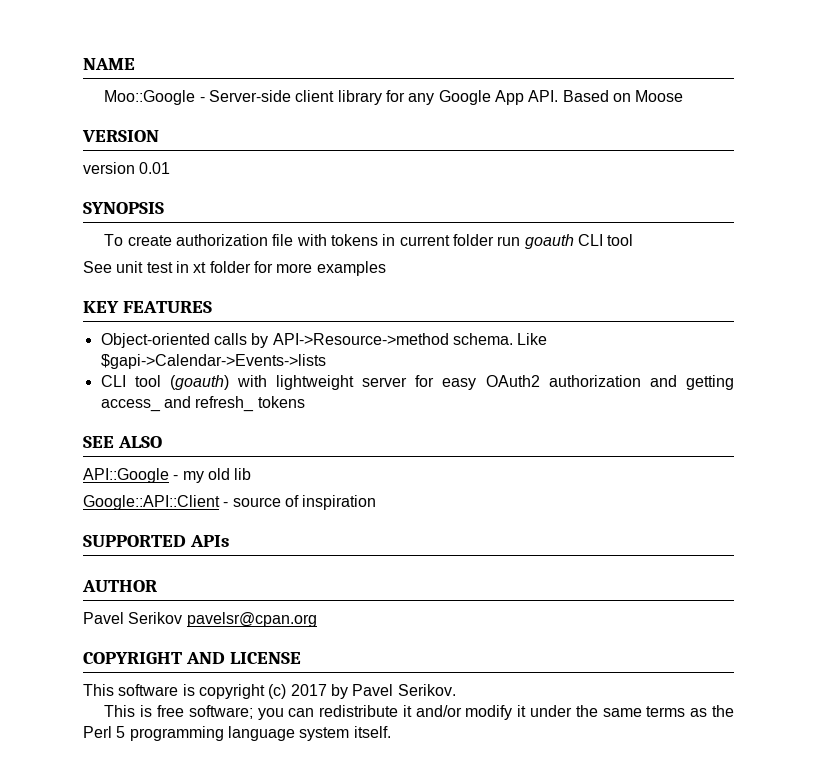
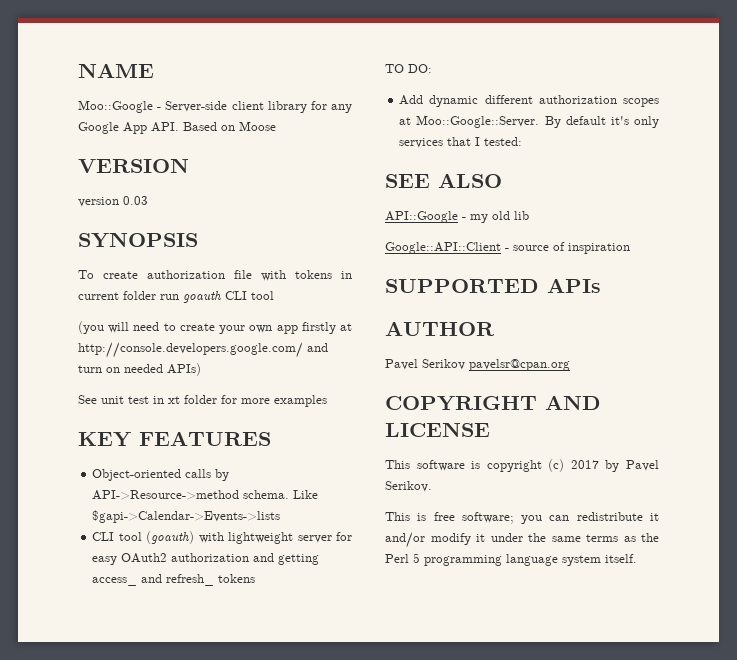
[139,162,171,174] 0.01 -> [123,196,148,205] 0.03
(634, 240) none -> [78,321,353,334] [78,342,328,358] [78,363,201,376] // (you will need to create your own app firstly at http://console.developers.google.com/ and turn on needed APIs)
(305, 402) none -> [385,64,432,73] [399,95,659,107] [399,115,659,128] [399,137,523,148] // TO DO: // Add dynamic different authorization scopes at Moo::Google::Server. By default it's only services that I tested:

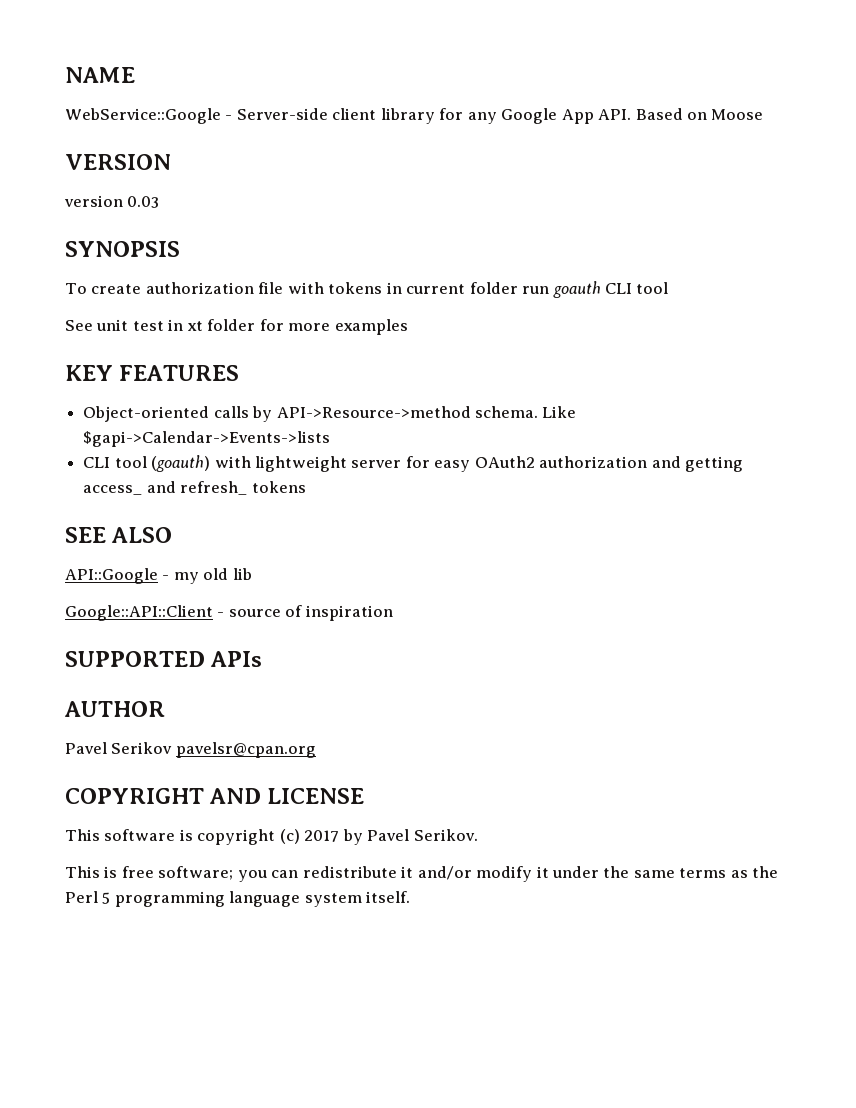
[78,100,153,113] Moo::Google -> [65,108,221,124] WebService::Google
[78,321,353,334] [78,342,328,358] [78,363,201,376] // (you will need to create your own app firstly at http://console.developers.google.com/ and turn on needed APIs) -> (669, 288) none
[385,64,432,73] [399,95,659,107] [399,115,659,128] [399,137,523,148] // TO DO: // Add dynamic different authorization scopes at Moo::Google::Server. By default it's only services that I tested: -> (306, 487) none

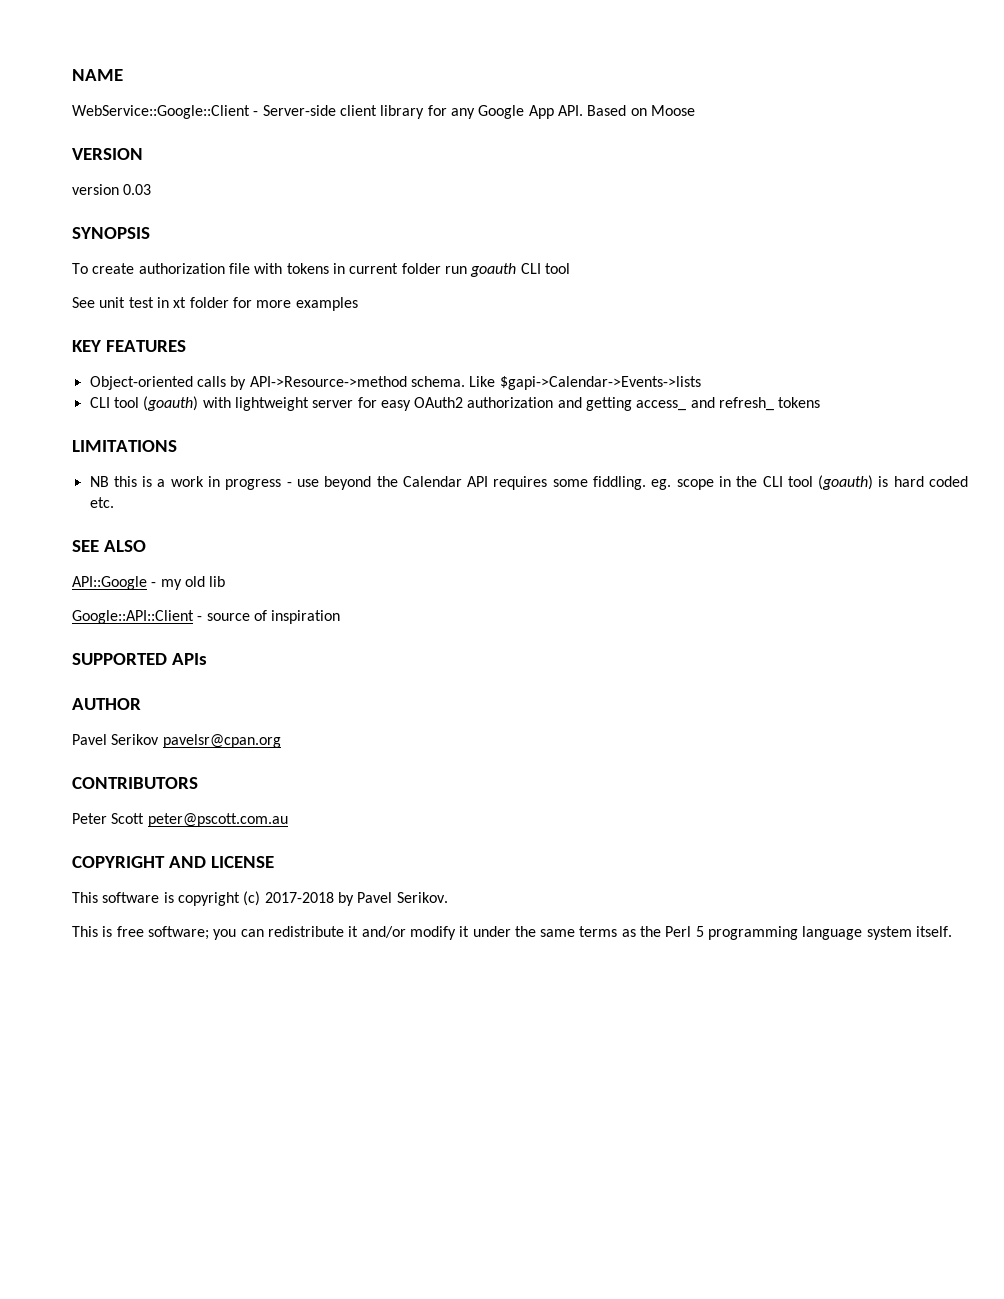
[65,108,221,124] WebService::Google -> [72,105,250,119] WebService::Google::Client
(306, 487) none -> [72,440,177,452] [89,475,969,490] [89,497,114,508] // LIMITATIONS // NB this is a work in progress - use beyond the Calendar API requires some fiddling. eg. scope in the CLI tool (goauth) is hard coded etc.
(316, 750) none -> [72,777,198,789] [72,813,288,827] // CONTRIBUTORS // Peter Scott peter@pscott.com.au
[304,830,340,842] 2017 -> [264,892,334,903] 2017-2018

